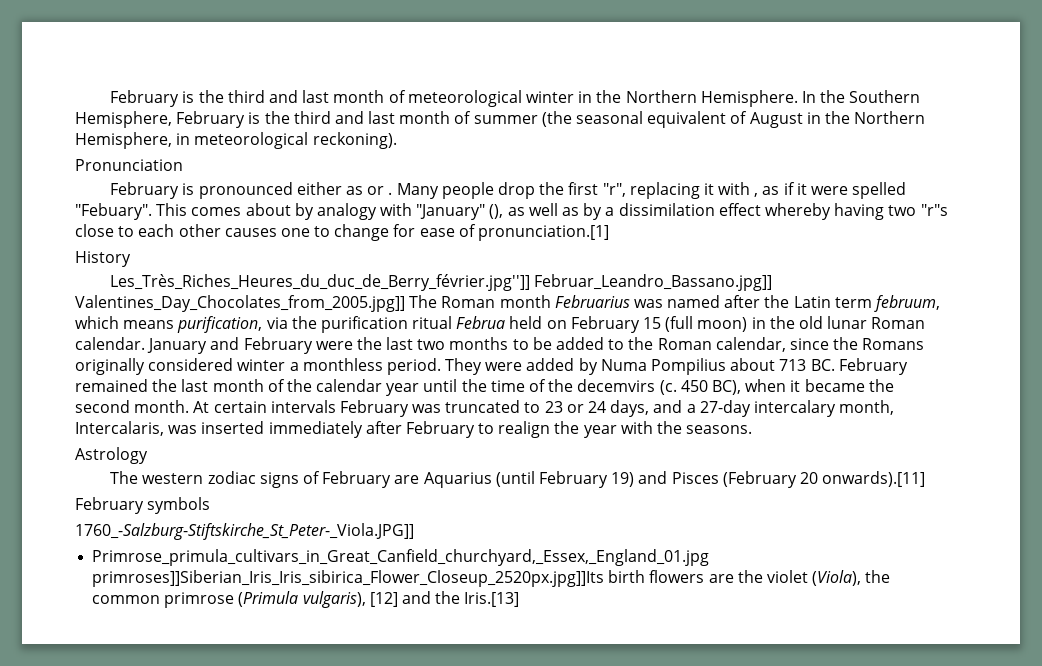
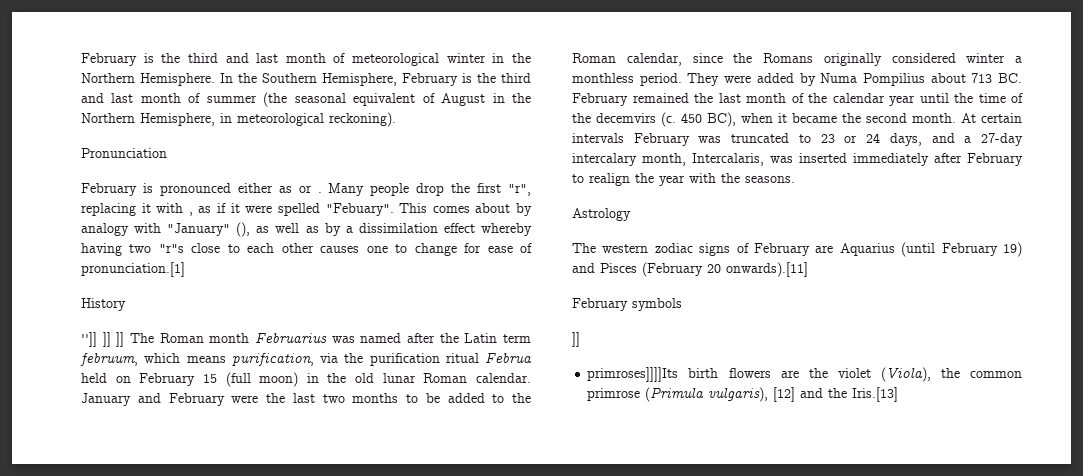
[110,274,773,291] [75,295,405,312] Les_Très_Riches_Heures_du_duc_de_Berry_février.jpg'']] Februar_Leandro_Bassano.jpg]] Valentines_Day_Chocolates_from_2005.jpg]] -> [81,332,125,347] '']] ]] ]]
[75,523,414,540] [92,549,710,566] [92,570,605,587] 1760_-Salzburg-Stiftskirche_St_Peter-_Viola.JPG]] // Primrose_primula_cultivars_in_Great_Canfield_churchyard,_Essex,_England_01.jpg primroses]]Siberian_Iris_Iris_sibirica_Flower_Closeup_2520px.jpg]]Its -> [572,332,580,347] [587,367,679,382] ]] // primroses]]]]Its

